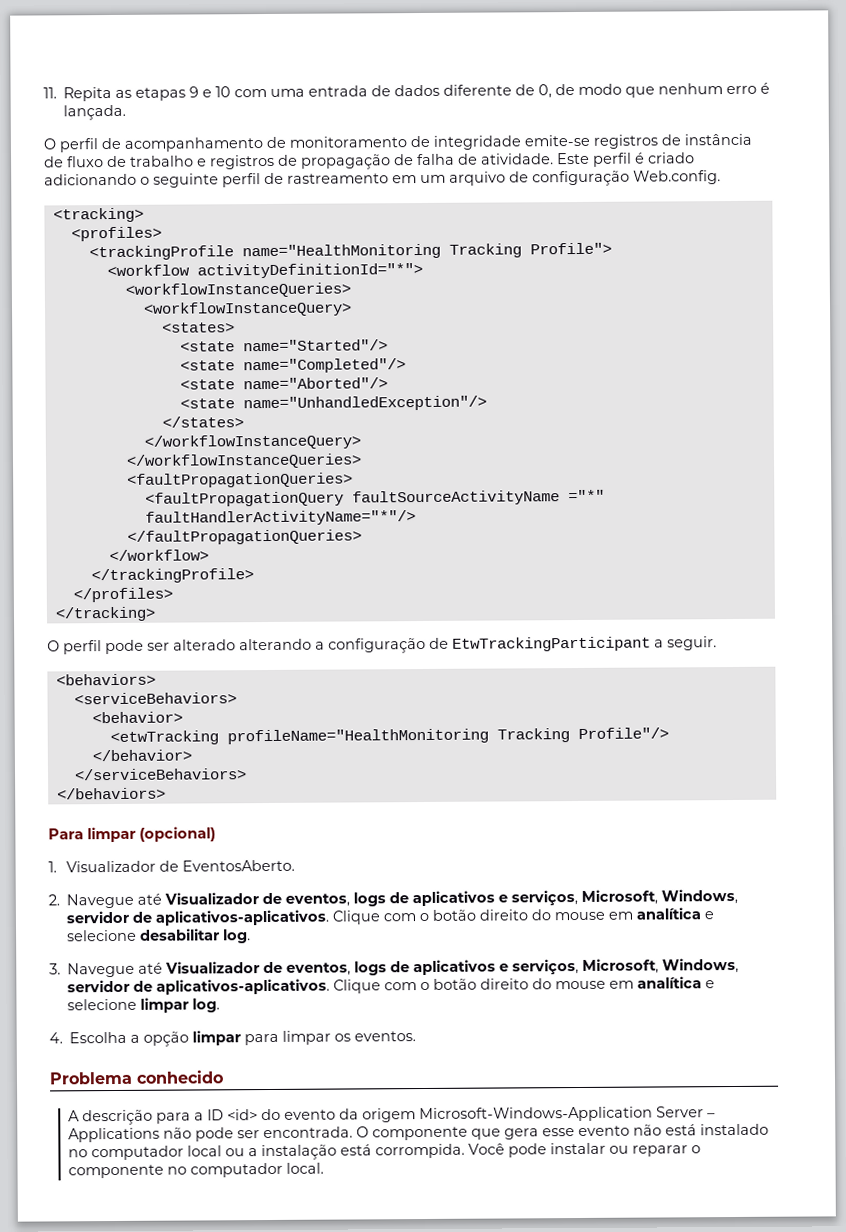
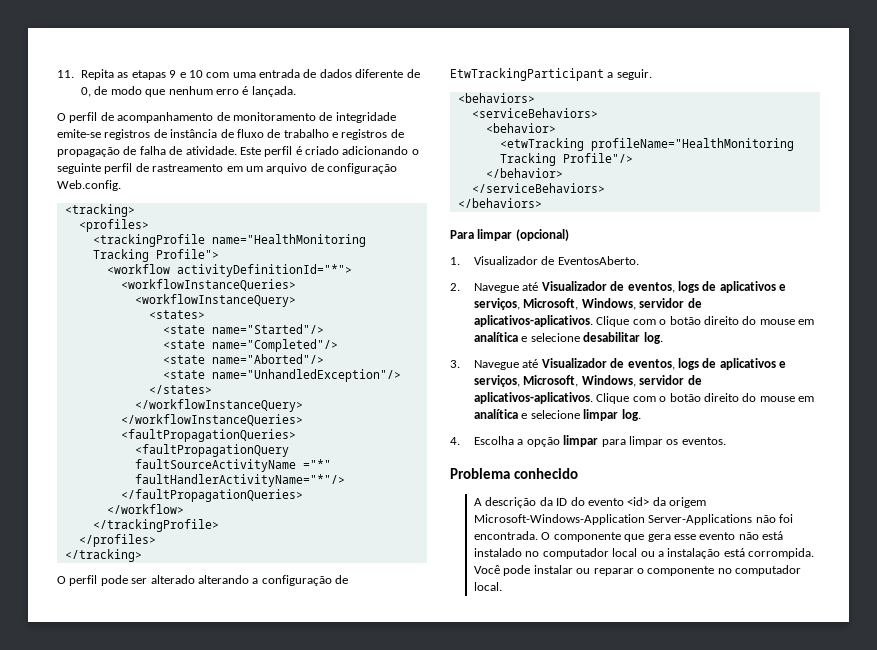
[155,1109,258,1124] para a ID <id> -> [539,497,568,506] da ID
(336, 1114) none -> [627,497,650,506] <id>
[655,1106,716,1118] [67,1127,260,1143] Server – Applications não pode ser -> [648,514,794,525] Server-Applications não foi

